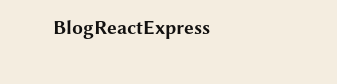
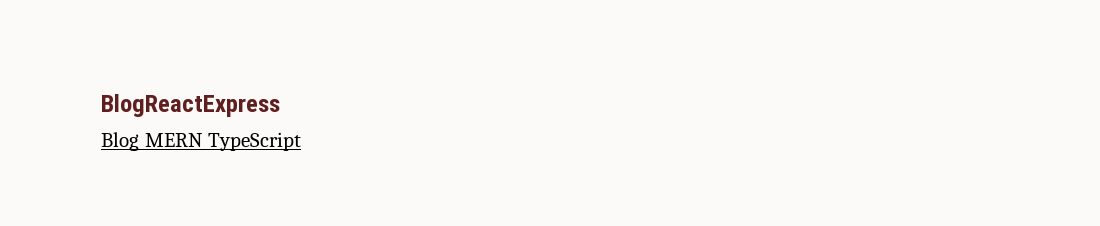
(210, 29) none -> [101,132,302,151] // Blog MERN TypeScript

